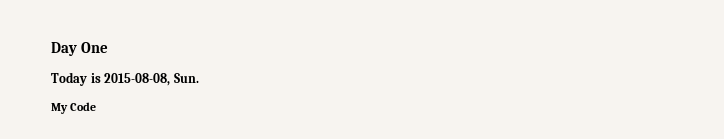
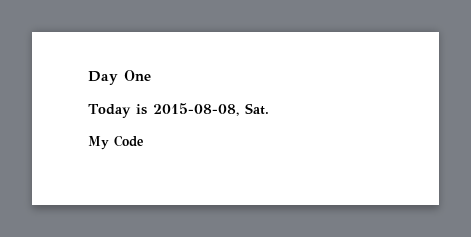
[173,73,199,83] Sun. -> [244,103,269,115] Sat.

